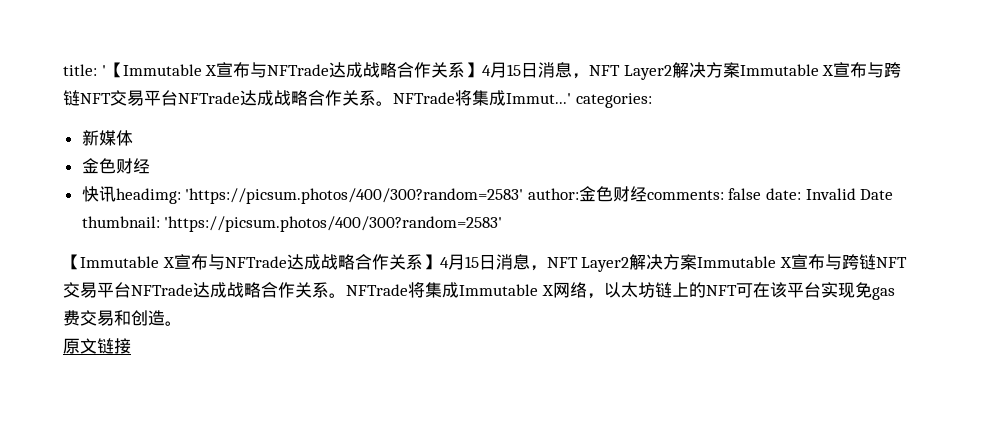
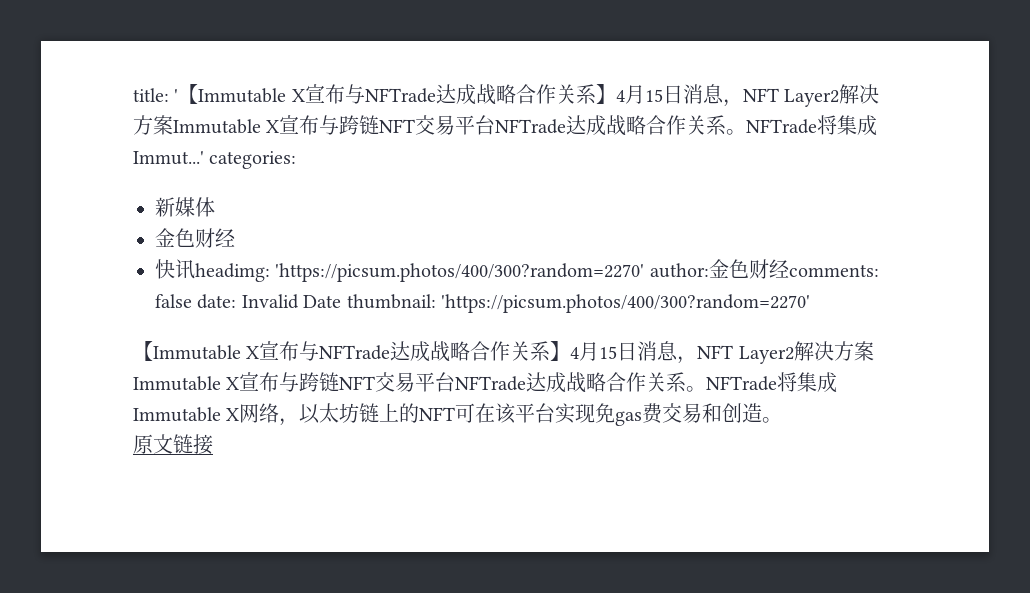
[185,188,524,204] 'https://picsum.photos/400/300?random=2583' -> [275,263,645,282] 'https://picsum.photos/400/300?random=2270'
[164,216,503,232] 'https://picsum.photos/400/300?random=2583' -> [441,294,810,313] 'https://picsum.photos/400/300?random=2270'

